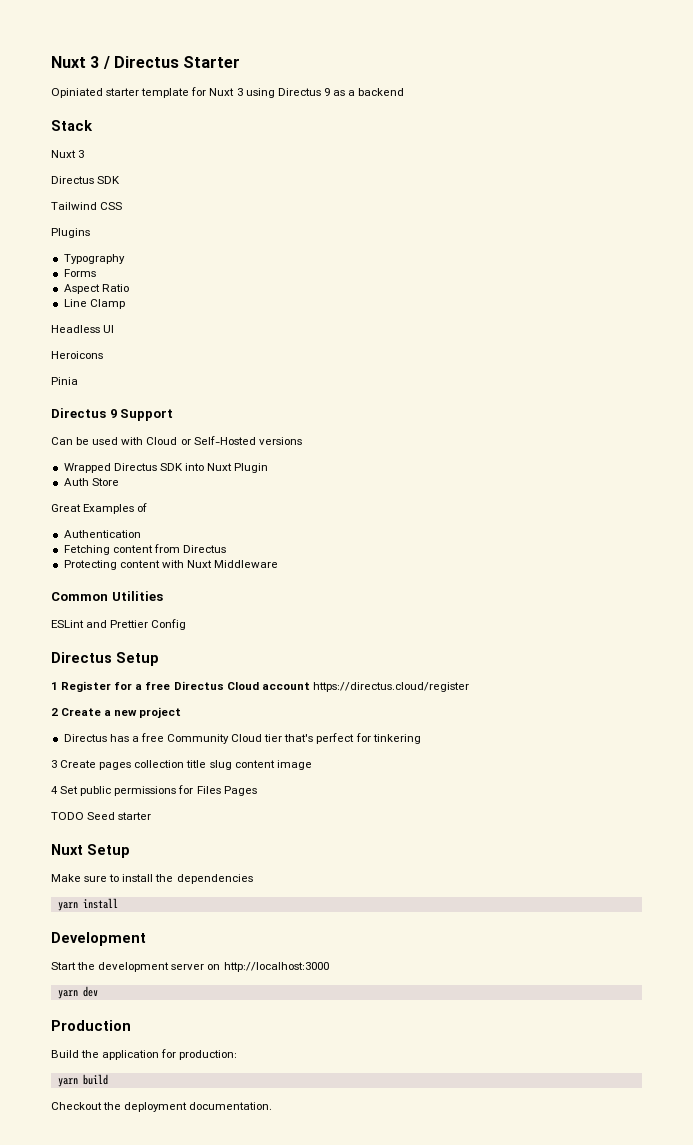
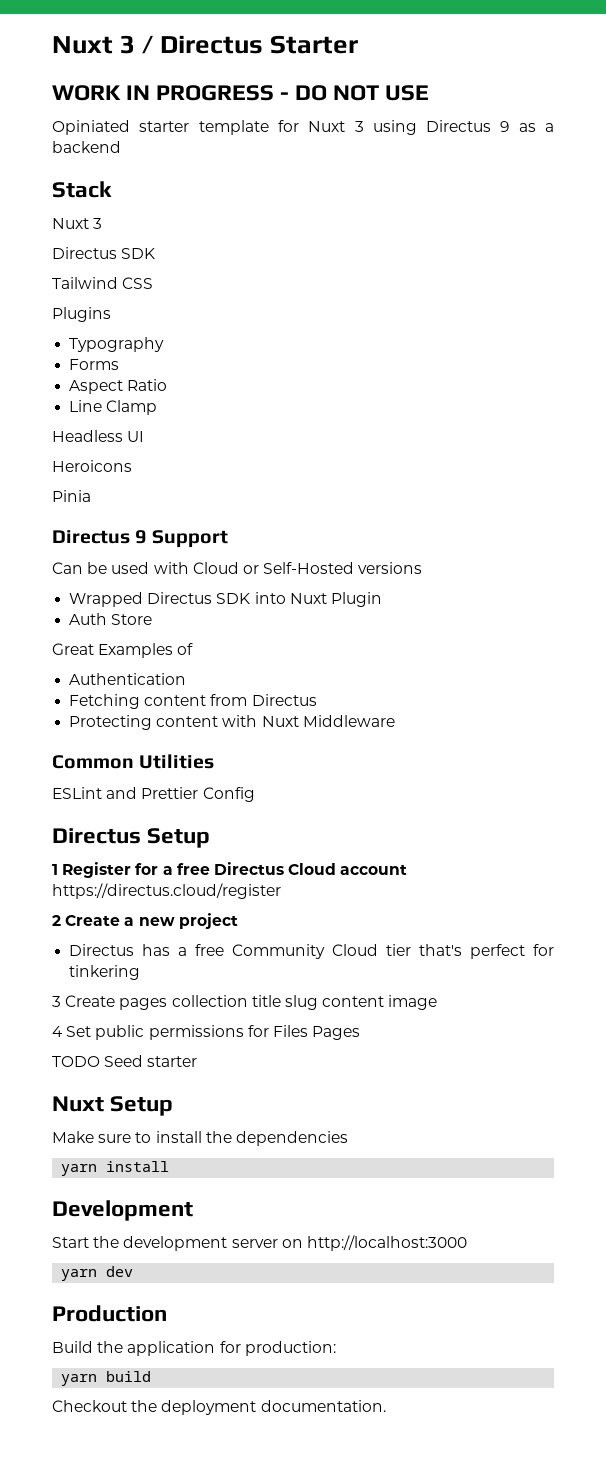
(241, 62) none -> [52,85,430,101] // WORK IN PROGRESS - DO NOT USE

